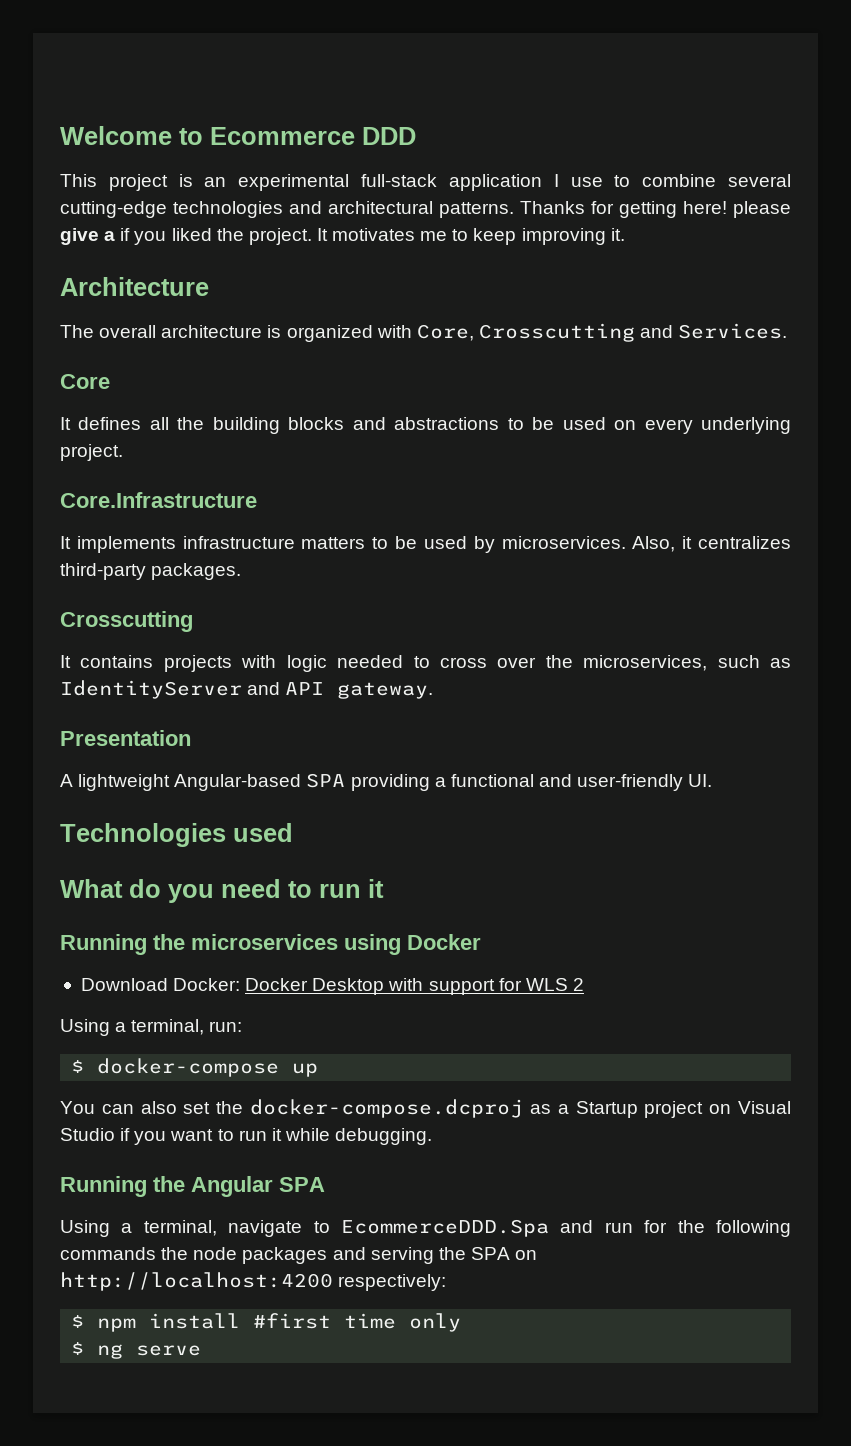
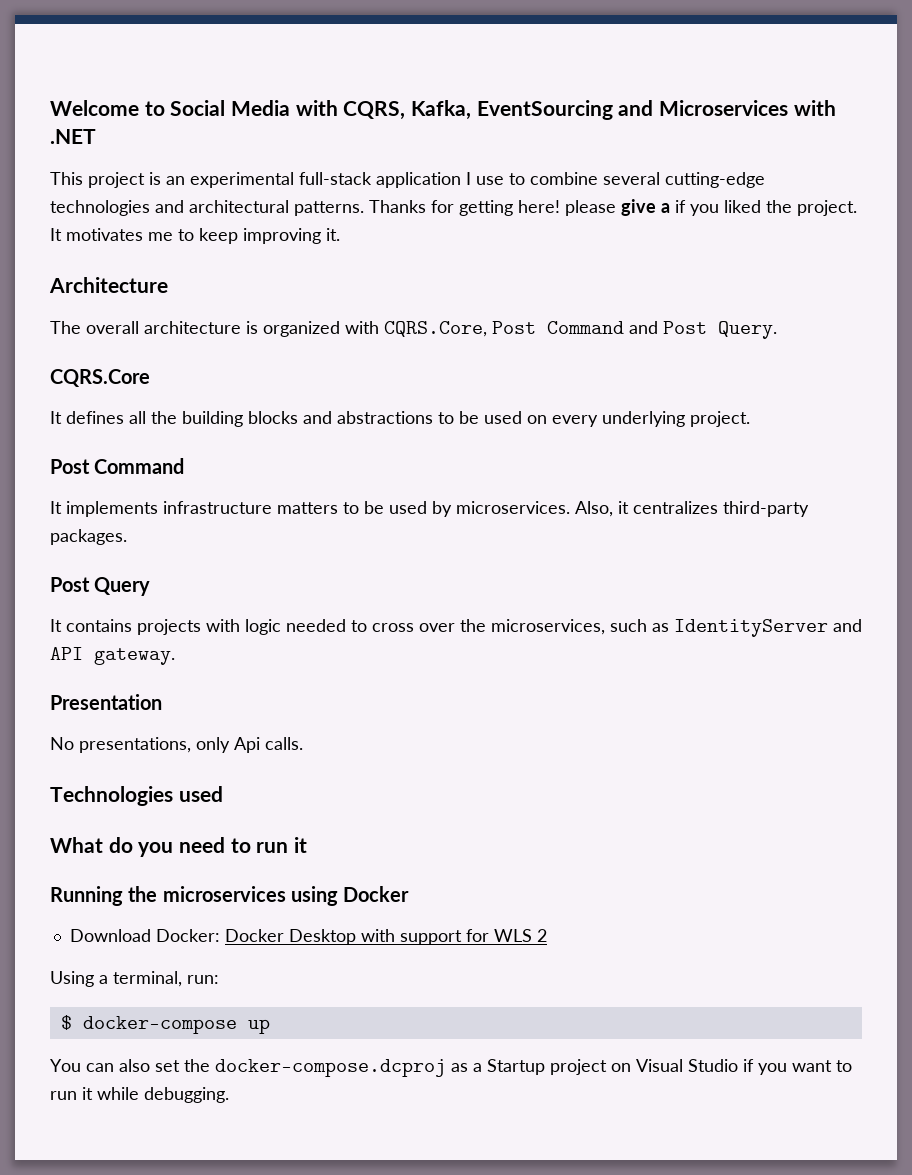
[210,127,416,145] Ecommerce DDD -> [170,100,836,120] [50,129,96,144] Social Media with CQRS, Kafka, EventSourcing and Microservices with .NET
[416,323,788,342] [60,374,110,389] Core, Crosscutting and Services. // Core -> [384,321,777,339] [50,369,150,387] CQRS.Core, Post Command and Post Query. // CQRS.Core
[60,492,257,508] Core.Infrastructure -> [50,458,185,474] Post Command
[60,611,193,632] Crosscutting -> [50,577,151,596] Post Query
[60,773,713,791] A lightweight Angular-based SPA providing a functional and user-friendly UI. -> [50,737,303,753] No presentations, only Api calls.
[60,1176,325,1197] [60,1219,791,1237] [60,1247,538,1264] [60,1272,447,1291] [71,1313,462,1332] [71,1342,202,1359] // Running the Angular SPA // Using a terminal, navigate to EcommerceDDD.Spa and run for the following commands the node packages and serving the SPA on http://localhost:4200 respectively: // $ npm install #first time only // $ ng serve -> (229, 1095) none

